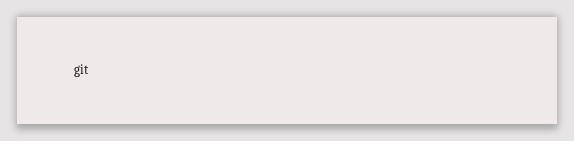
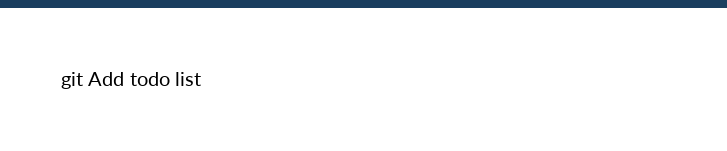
(89, 70) none -> [88,72,201,86] Add todo list

